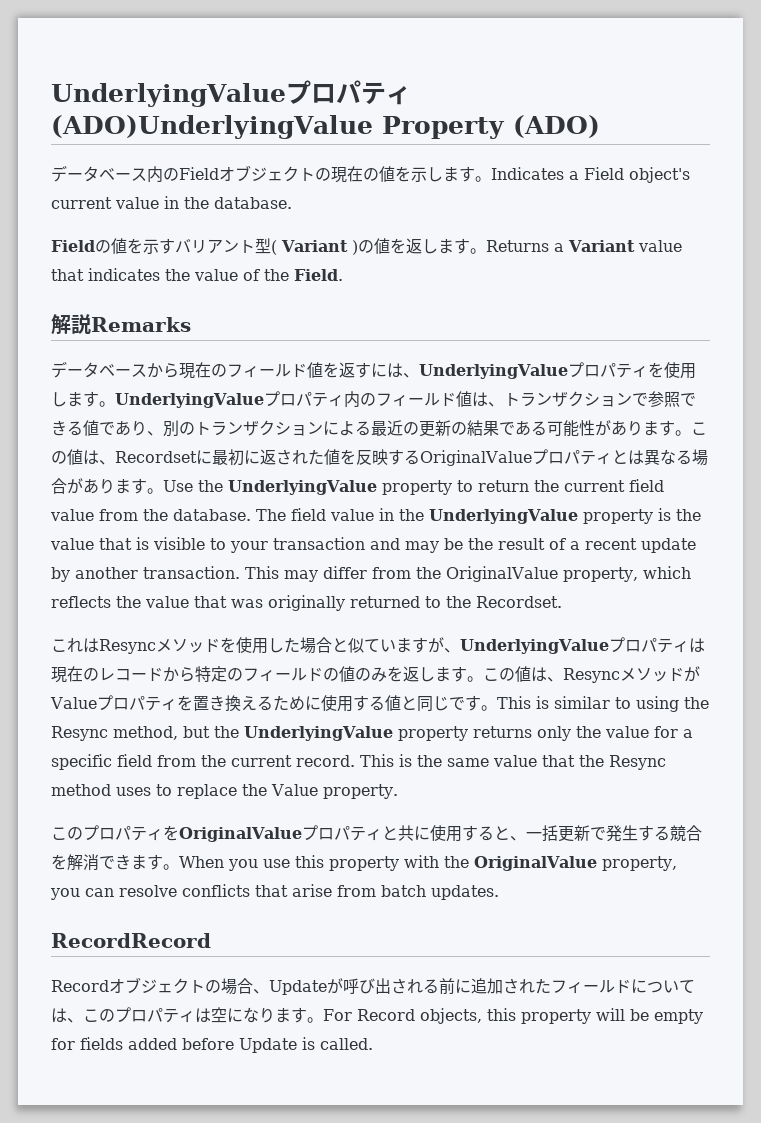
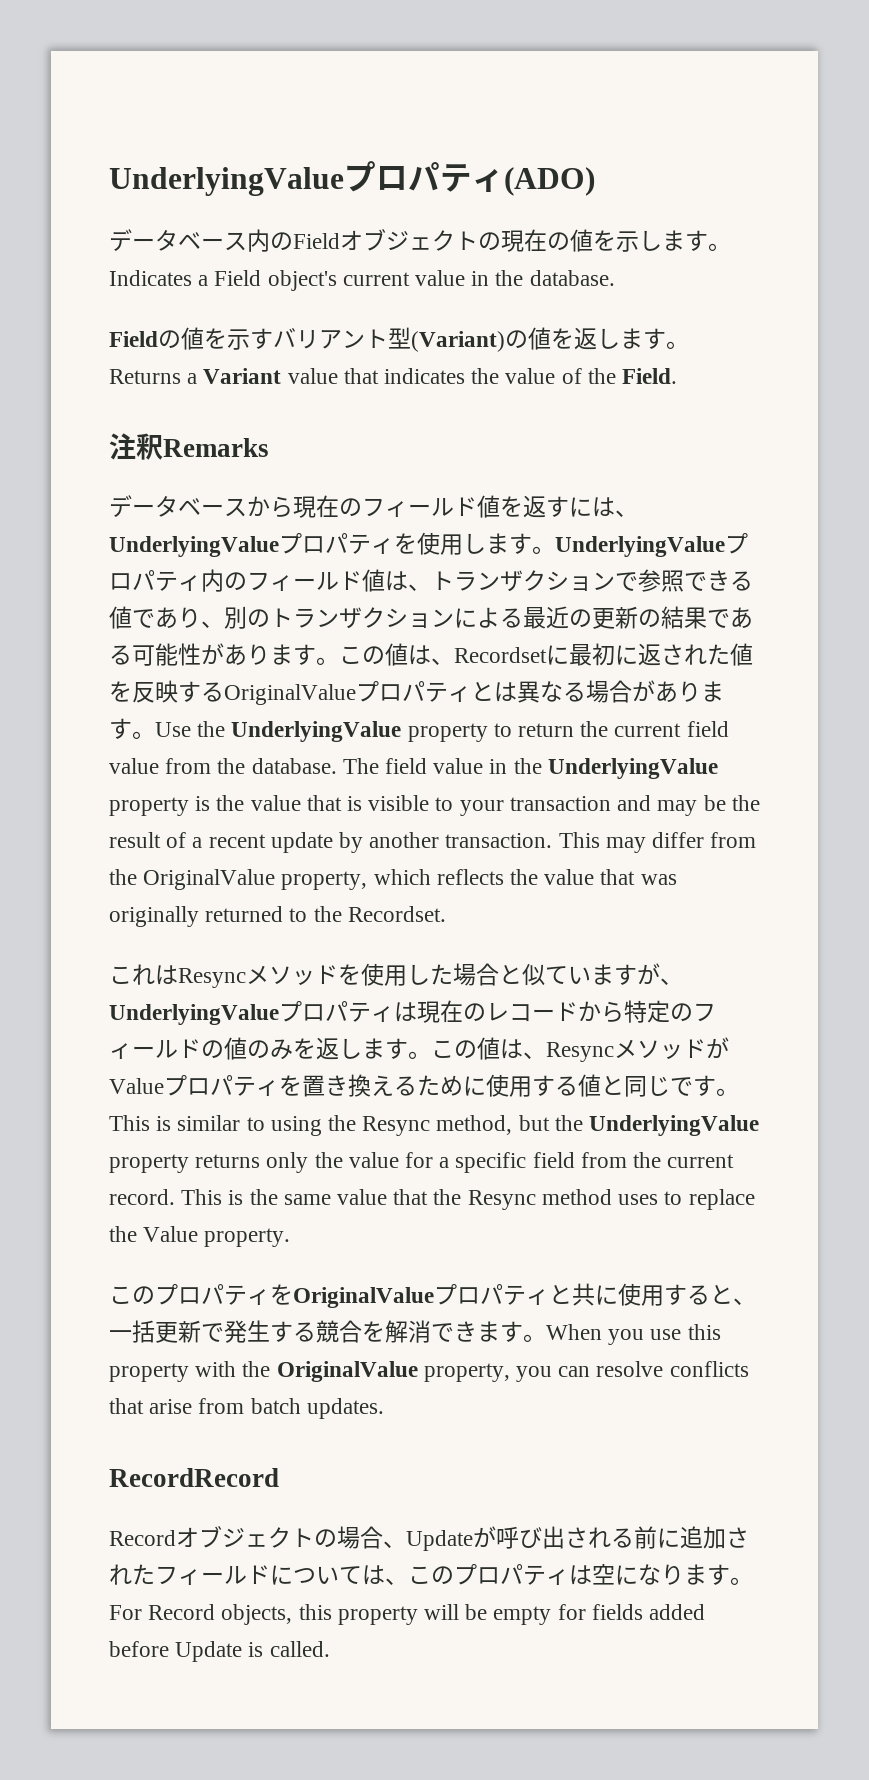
[51,80,411,107] [51,115,505,139] UnderlyingValueプロパティ(ADO)UnderlyingValue Property -> [109,161,504,196] UnderlyingValueプロパティ
[271,240,358,255] ( Variant ) -> [411,331,505,352] (Variant)
[51,314,91,335] 解説 -> [109,433,163,460] 注釈

